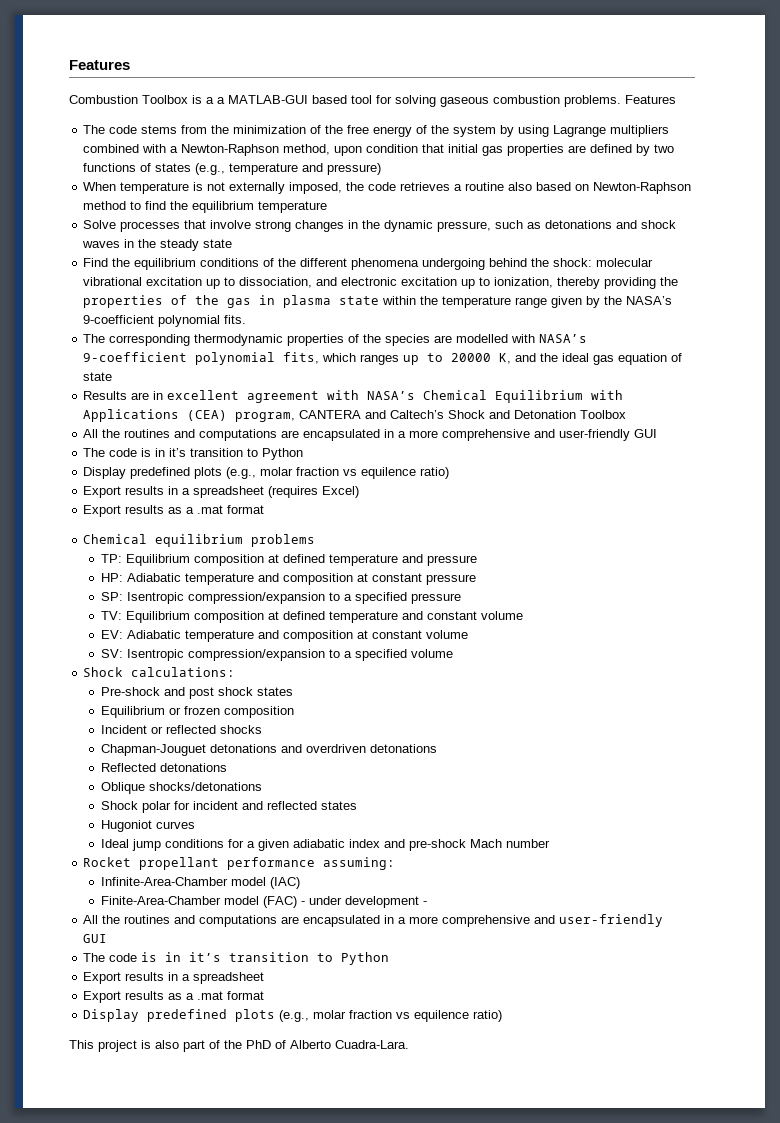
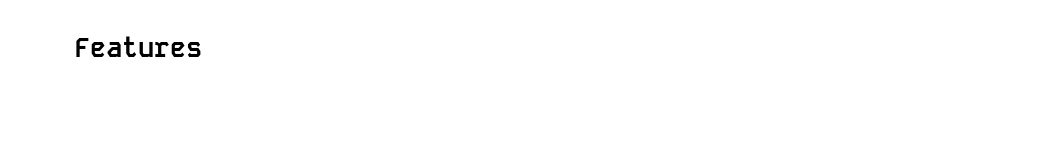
[69,60,130,70] [69,95,676,107] [83,125,670,137] [83,144,675,156] [83,163,382,175] [83,182,692,194] [83,201,328,213] [83,220,677,232] [82,239,233,251] [83,258,654,270] [83,277,679,289] [83,295,673,308] [83,315,247,327] [83,334,588,346] [83,352,683,365] [83,372,113,381] [83,390,624,403] [83,409,627,422] [83,429,658,441] [83,448,304,460] [83,467,450,479] [83,486,360,498] [83,505,265,517] [83,534,316,547] [100,554,477,566] [100,573,476,585] [100,592,461,604] [100,611,523,623] [100,630,468,642] [100,649,453,661] [83,667,236,677] [100,687,293,699] [100,706,294,718] [100,725,262,734] [100,744,437,756] [100,763,227,772] [100,782,262,794] [100,801,357,813] [100,820,195,832] [100,839,550,851] [83,857,396,870] [100,877,300,889] [100,896,427,908] [83,914,664,927] [83,934,108,943] [83,952,390,965] [83,972,265,984] [83,991,265,1003] [83,1009,503,1022] [69,1040,409,1052] Features // Combustion Toolbox is a a MATLAB-GUI based tool for solving gaseous combustion problems. Features // The code stems from the minimization of the free energy of the system by using Lagrange multipliers combined with a Newton-Raphson method, upon condition that initial gas properties are defined by two functions of states (e.g., temperature and pressure) // When temperature is not externally imposed, the code retrieves a routine also based on Newton-Raphson method to find the equilibrium temperature // Solve processes that involve strong changes in the dynamic pressure, such as detonations and shock waves in the steady state // Find the equilibrium conditions of the different phenomena undergoing behind the shock: molecular vibrational excitation up to dissociation, and electronic excitation up to ionization, thereby providing the properties of the gas in plasma state within the temperature range given by the NASA’s 9-coefficient polynomial fits. // The corresponding thermodynamic properties of the species are modelled with NASA’s 9-coefficient polynomial fits, which ranges up to 20000 K, and the ideal gas equation of state // Results are in excellent agreement with NASA’s Chemical Equilibrium with Applications (CEA) program, CANTERA and Caltech’s Shock and Detonation Toolbox // All the routines and computations are encapsulated in a more comprehensive and user-friendly GUI // The code is in it’s transition to Python // Display predefined plots (e.g., molar fraction vs equilence ratio) // Export results in a spreadsheet (requires Excel) // Export results as a .mat format // Chemical equilibrium problems // TP: Equilibrium composition at defined temperature and pressure // HP: Adiabatic temperature and composition at constant pressure // SP: Isentropic compression/expansion to a specified pressure // TV: Equilibrium composition at defined temperature and constant volume // EV: Adiabatic temperature and composition at constant volume // SV: Isentropic compression/expansion to a specified volume // Shock calculations: // Pre-shock and post shock states // Equilibrium or frozen composition // Incident or reflected shocks // Chapman-Jouguet detonations and overdriven detonations // Reflected detonations // Oblique shocks/detonations // Shock polar for incident and reflected states // Hugoniot curves // Ideal jump conditions for a given adiabatic index and pre-shock Mach number // Rocket propellant performance assuming: // Infinite-Area-Chamber model (IAC) // Finite-Area-Chamber model (FAC) - under development - // All the routines and computations are encapsulated in a more comprehensive and user-friendly GUI // The code is in it’s transition to Python // Export results in a spreadsheet // Export results as a .mat format // Display predefined plots (e.g., molar fraction vs equilence ratio) // This project is also part of the PhD of Alberto Cuadra-Lara. -> [74,36,202,57] Features

